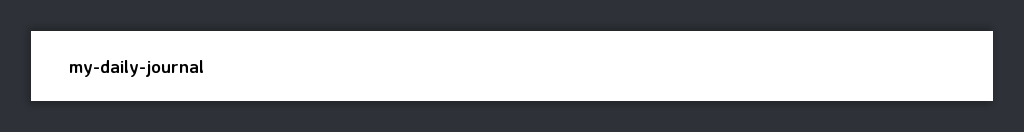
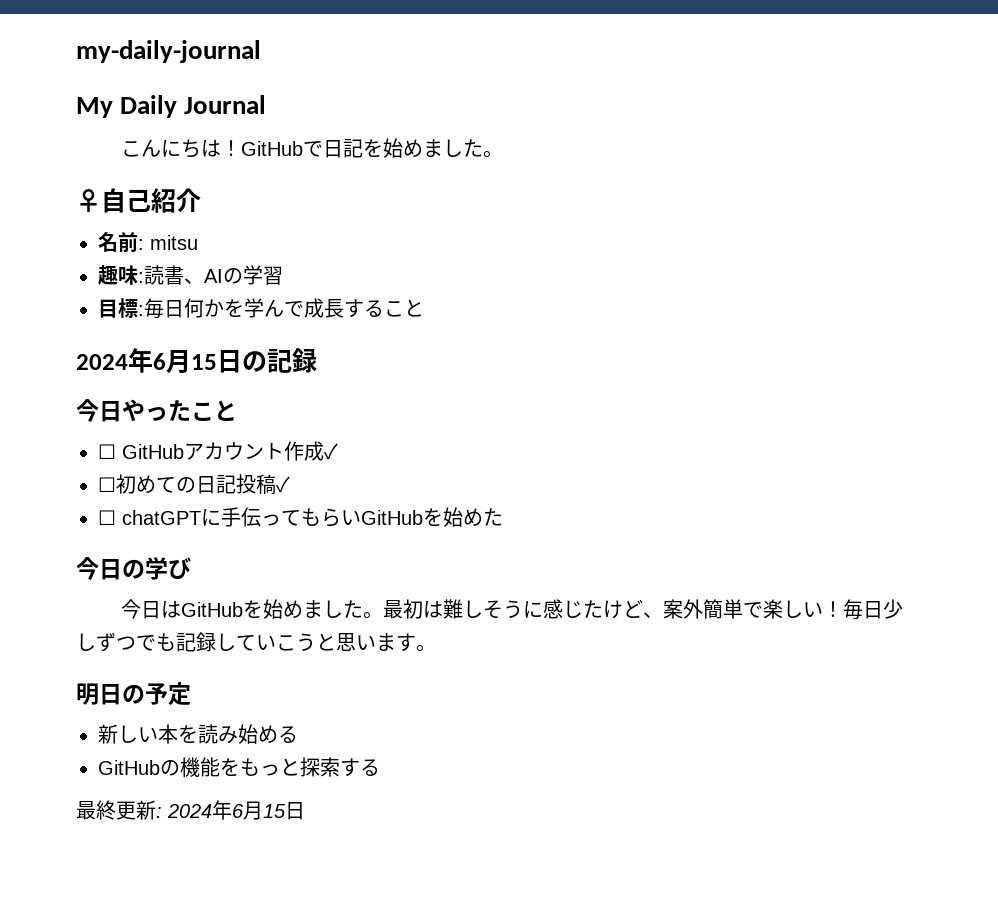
(204, 68) none -> [76,95,267,118] [120,138,503,158] [76,188,201,213] [98,232,198,253] [98,265,283,285] [98,298,424,319] [76,348,317,374] [76,399,237,422] [98,441,338,461] [98,474,290,495] [98,507,503,527] [76,557,191,580] [120,599,903,620] [76,632,436,652] [76,682,191,706] [98,724,298,744] [98,757,380,777] [76,800,305,820] // My Daily Journal // こんにちは！GitHubで日記を始めました。 // ♀自己紹介 // 名前: mitsu // 趣味:読書、AIの学習 // 目標:毎日何かを学んで成長すること // 2024年6月15日の記録 // 今日やったこと // ☐ GitHubアカウント作成✓ // ☐初めての日記投稿✓ // ☐ chatGPTに手伝ってもらいGitHubを始めた // 今日の学び // 今日はGitHubを始めました。最初は難しそうに感じたけど、案外簡単で楽しい！毎日少しずつでも記録していこうと思います。 // 明日の予定 // 新しい本を読み始める // GitHubの機能をもっと探索する // 最終更新: 2024年6月15日

